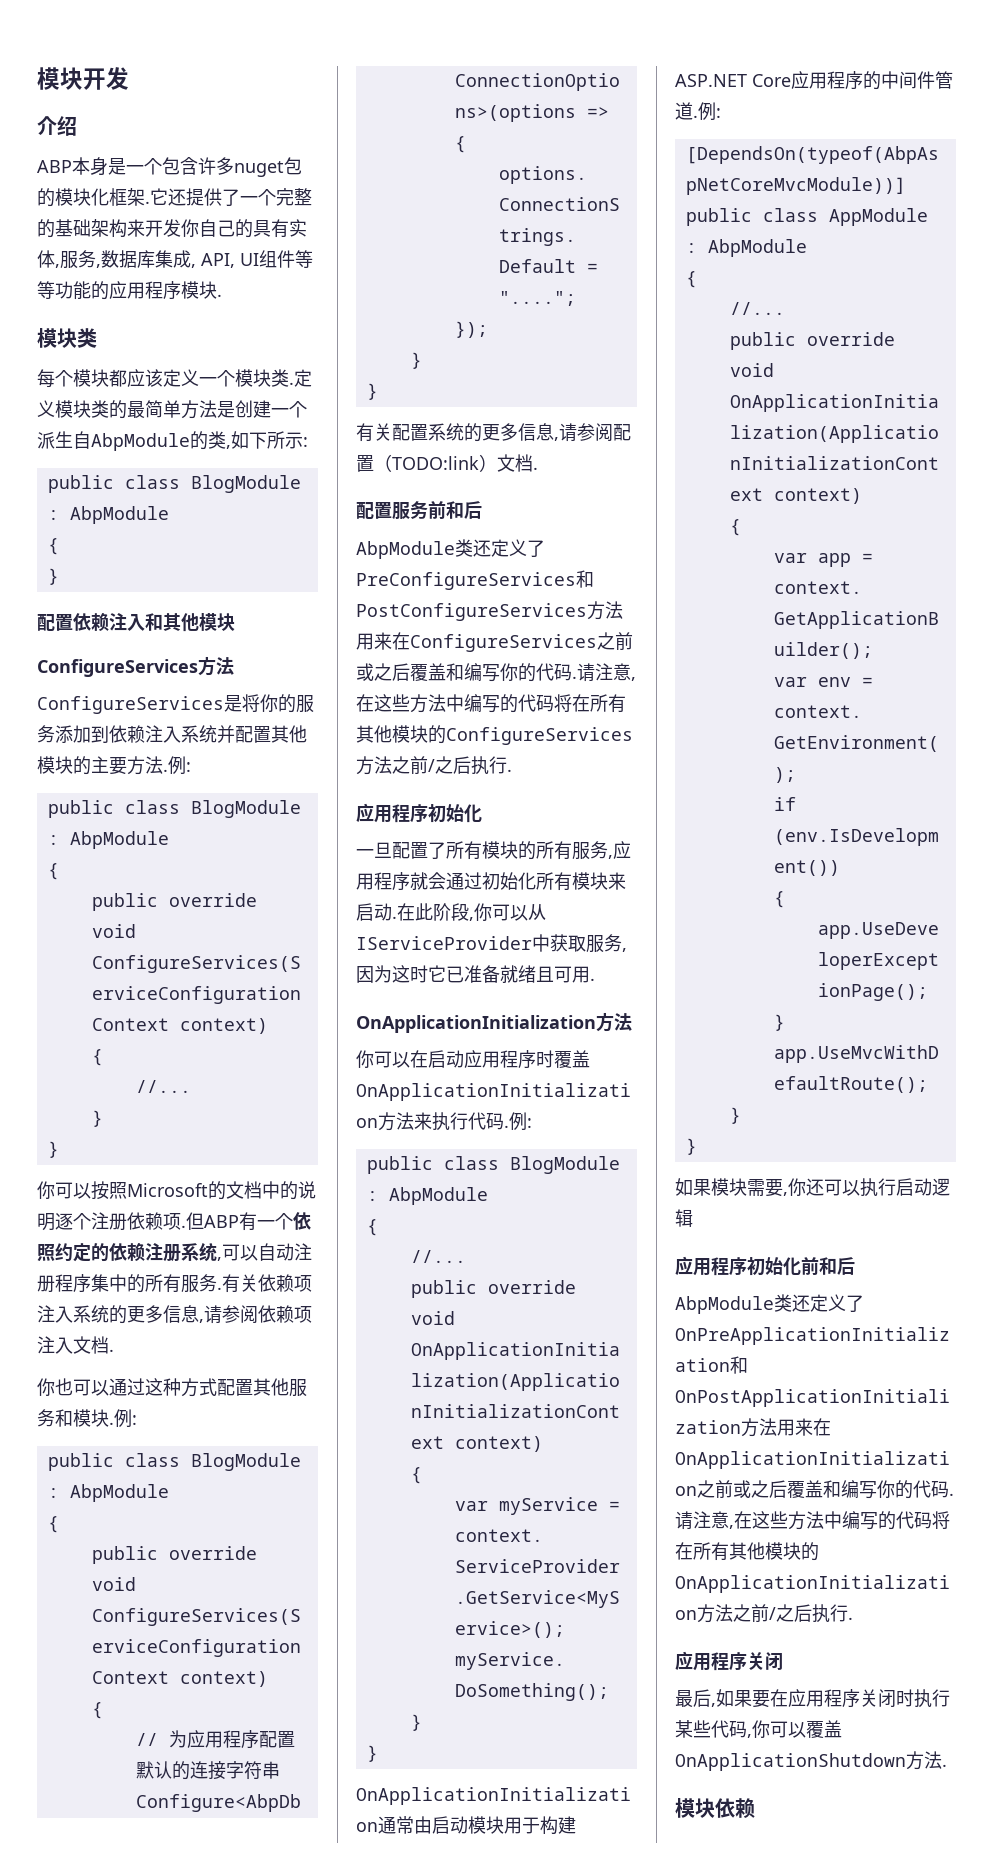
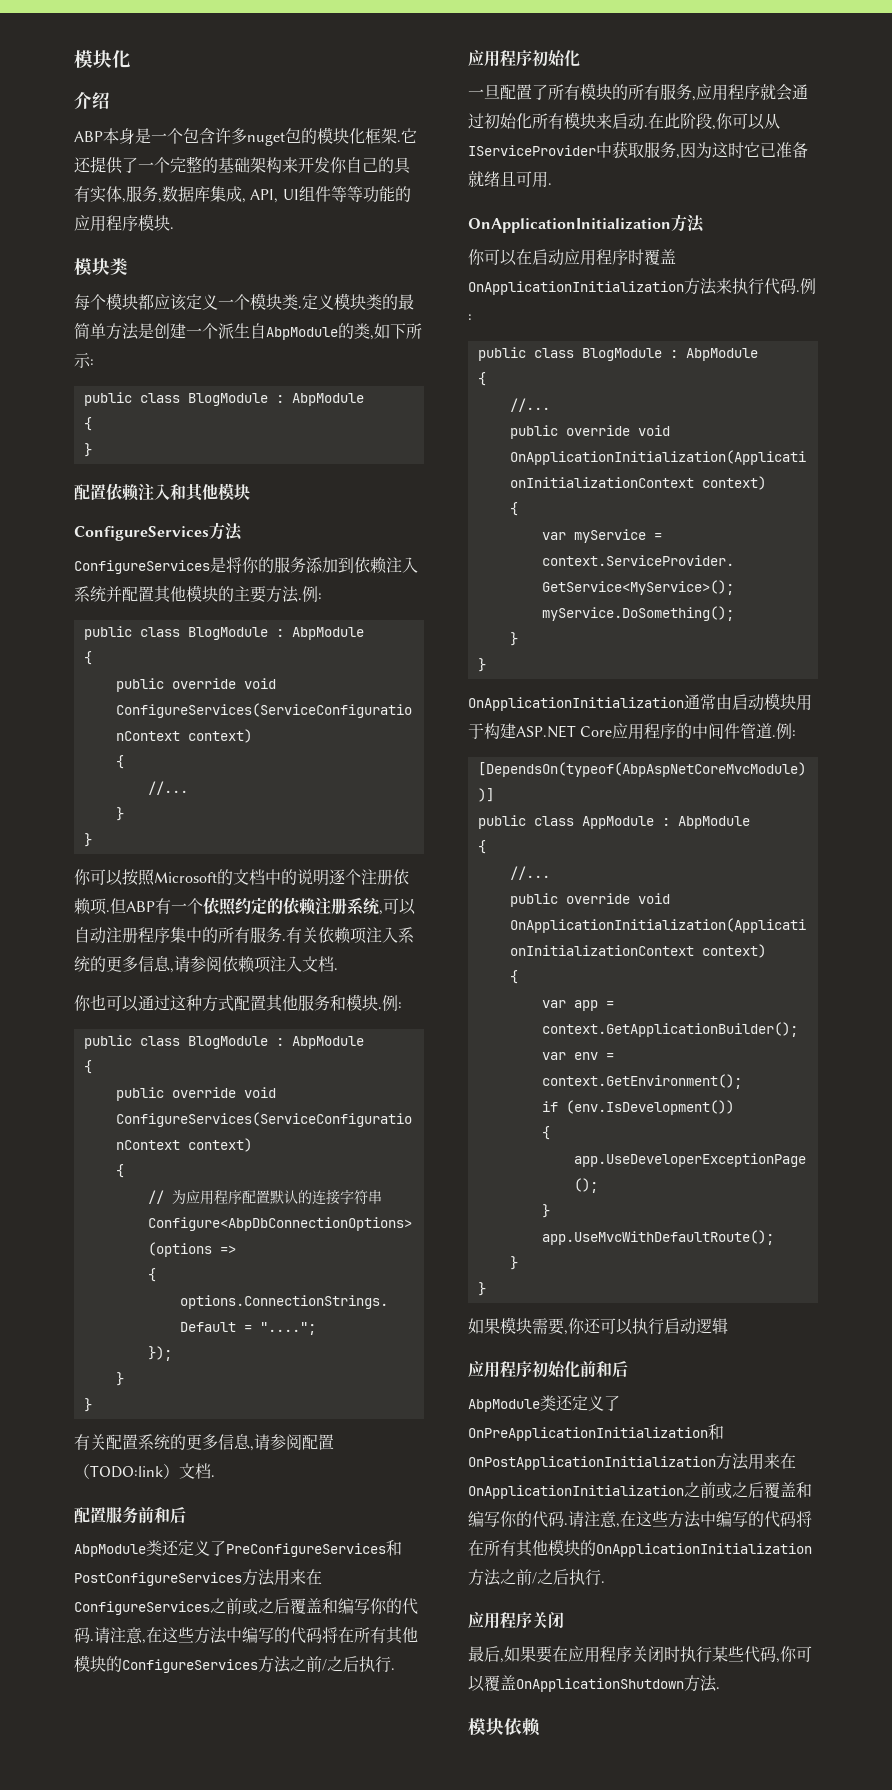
[37,67,129,90] 模块开发 -> [74,50,131,68] 模块化

